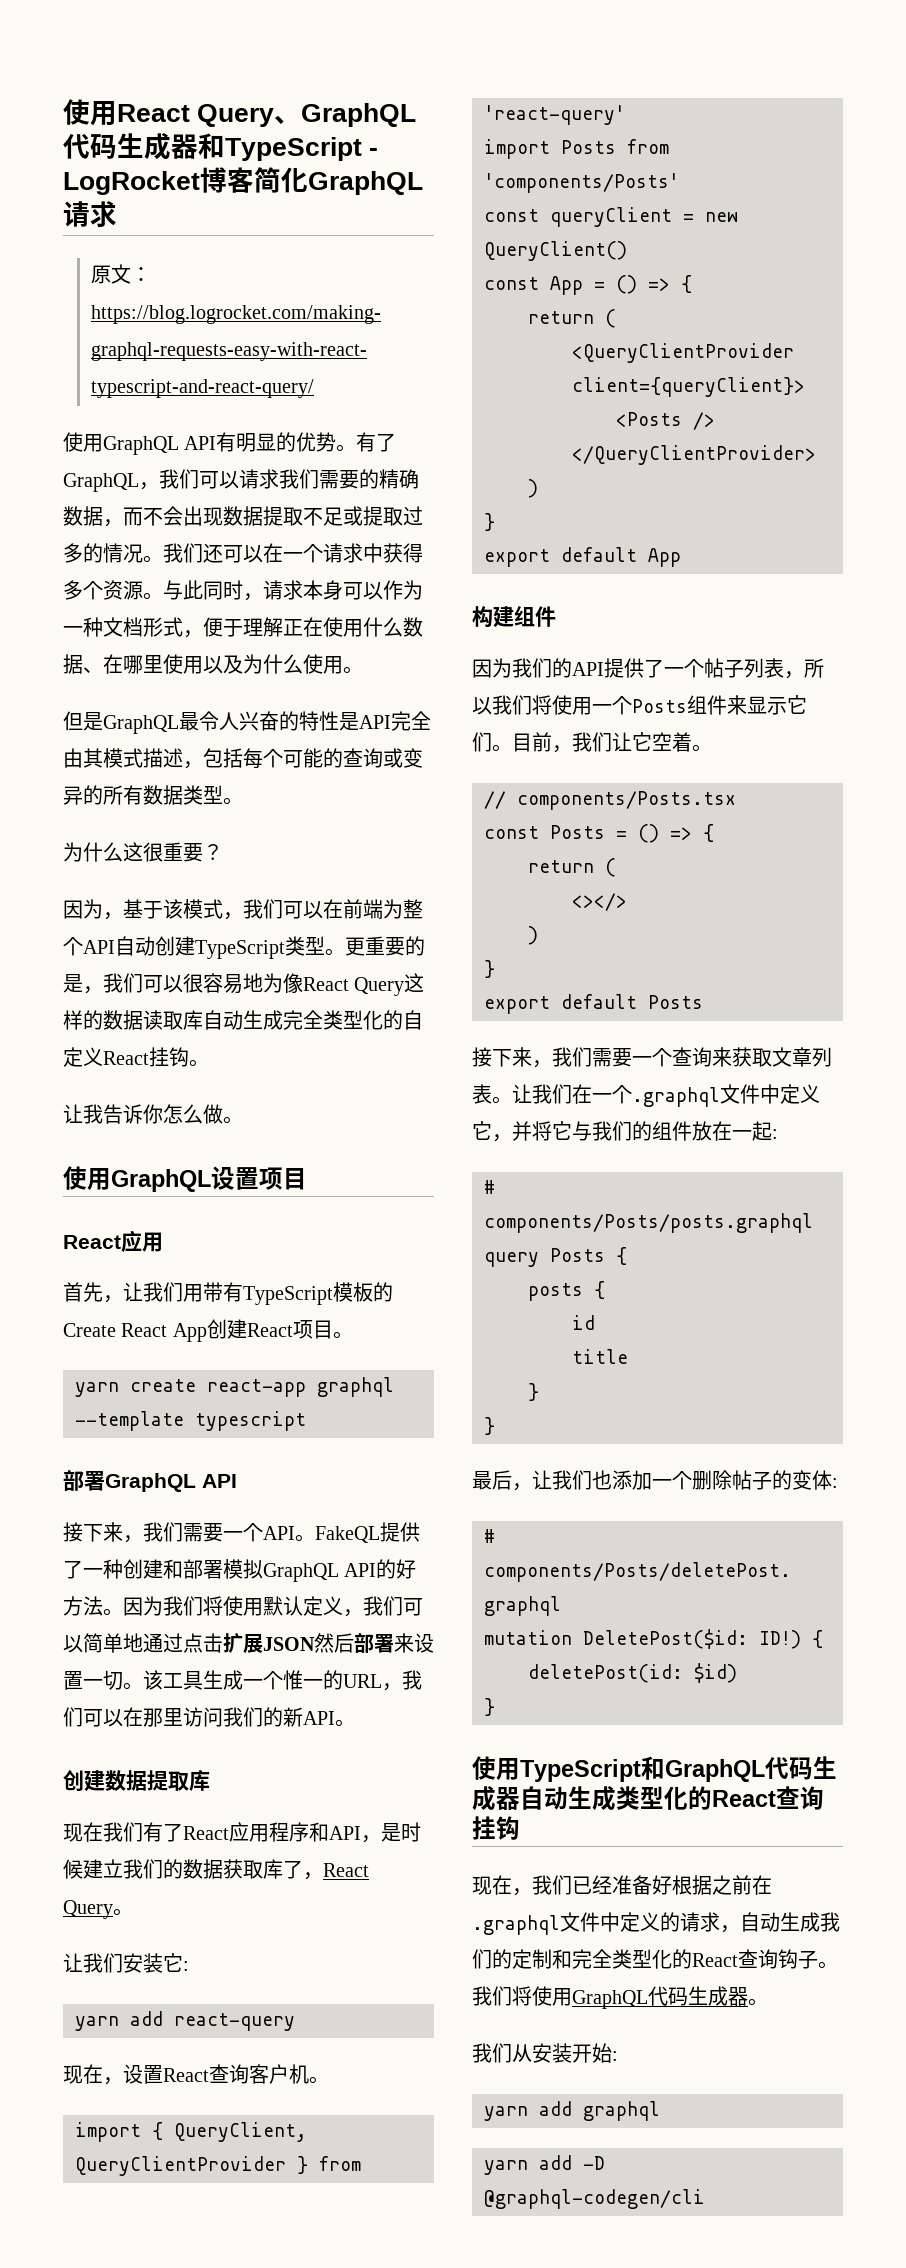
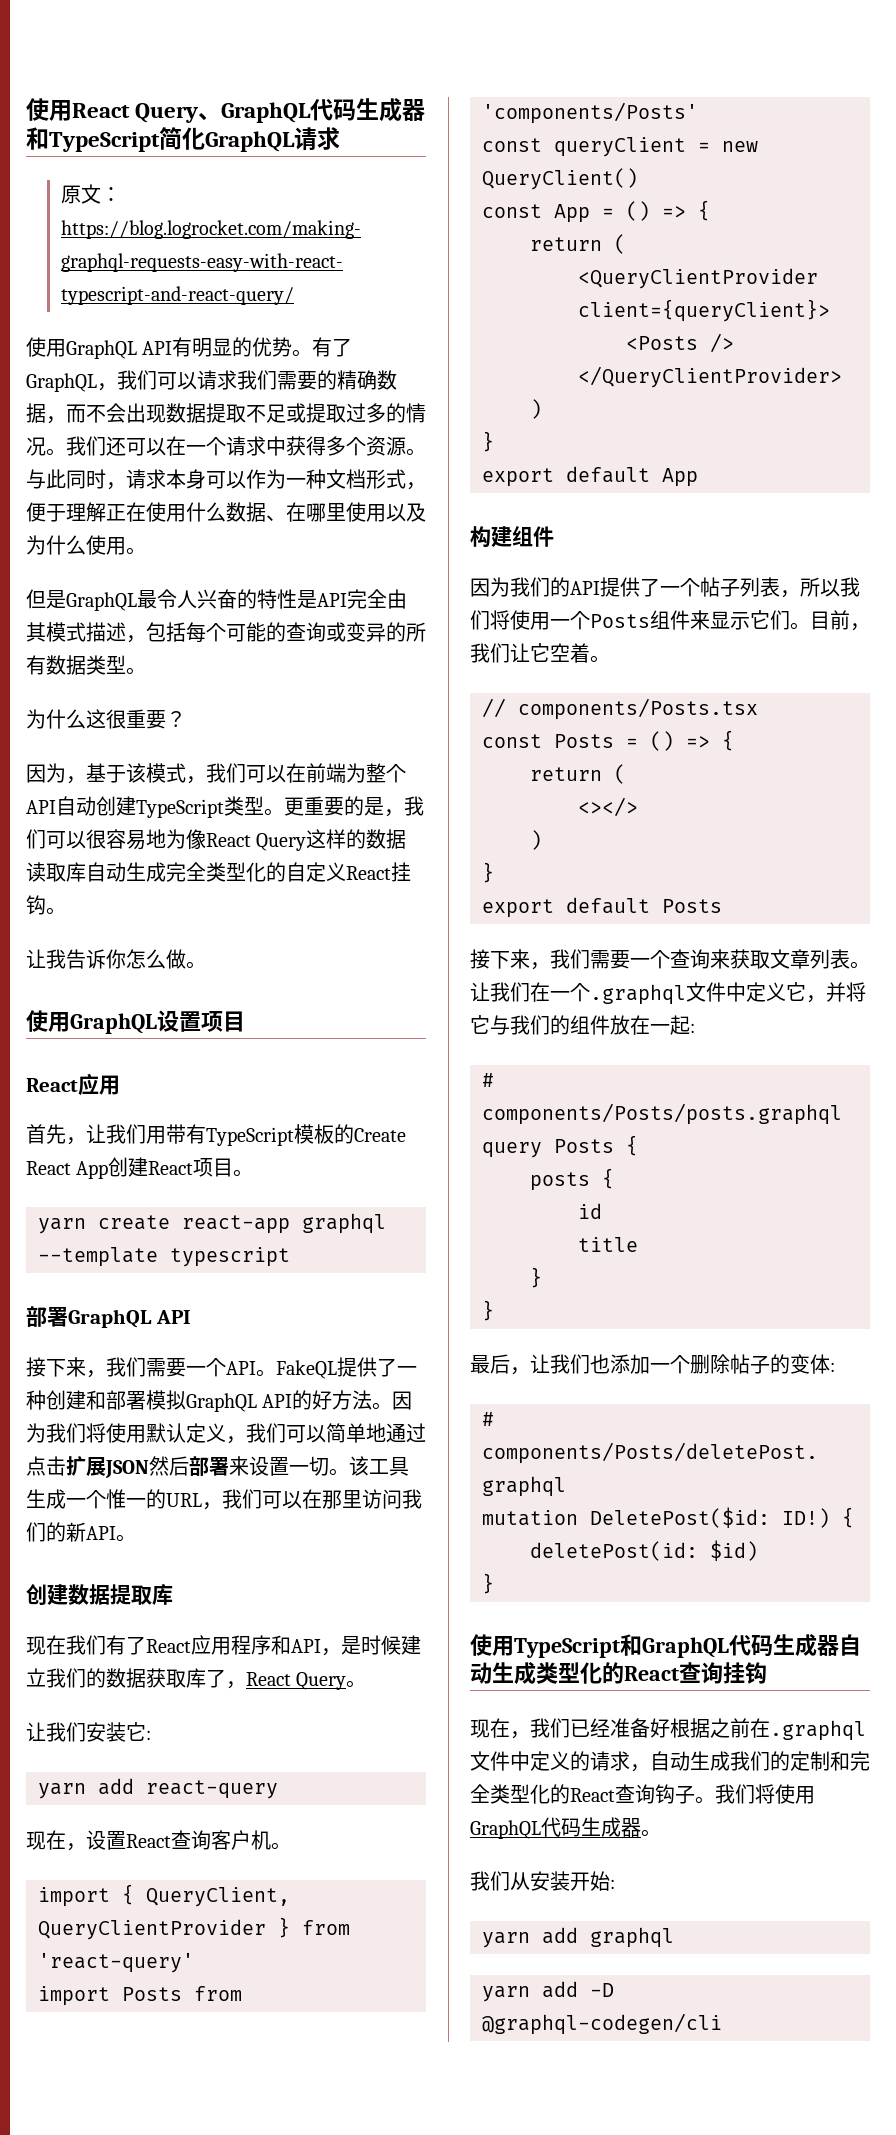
[369,148,379,156] [63,167,254,195] - LogRocket博客 -> (160, 142) none

